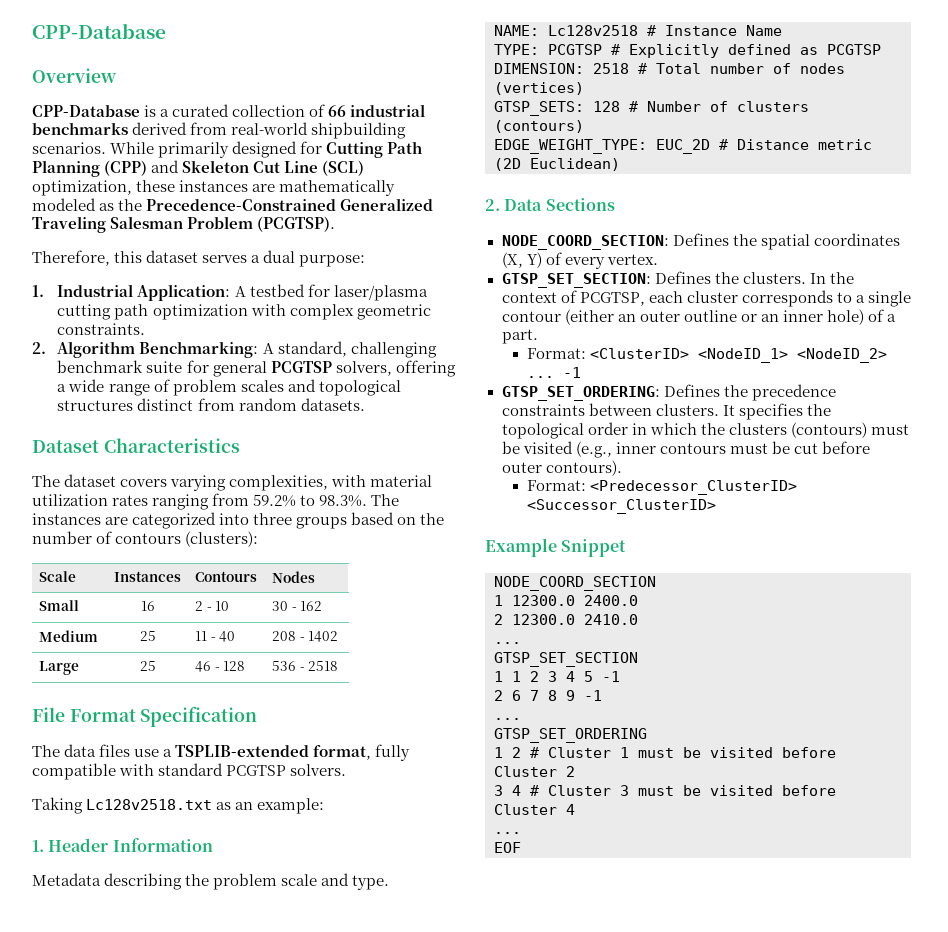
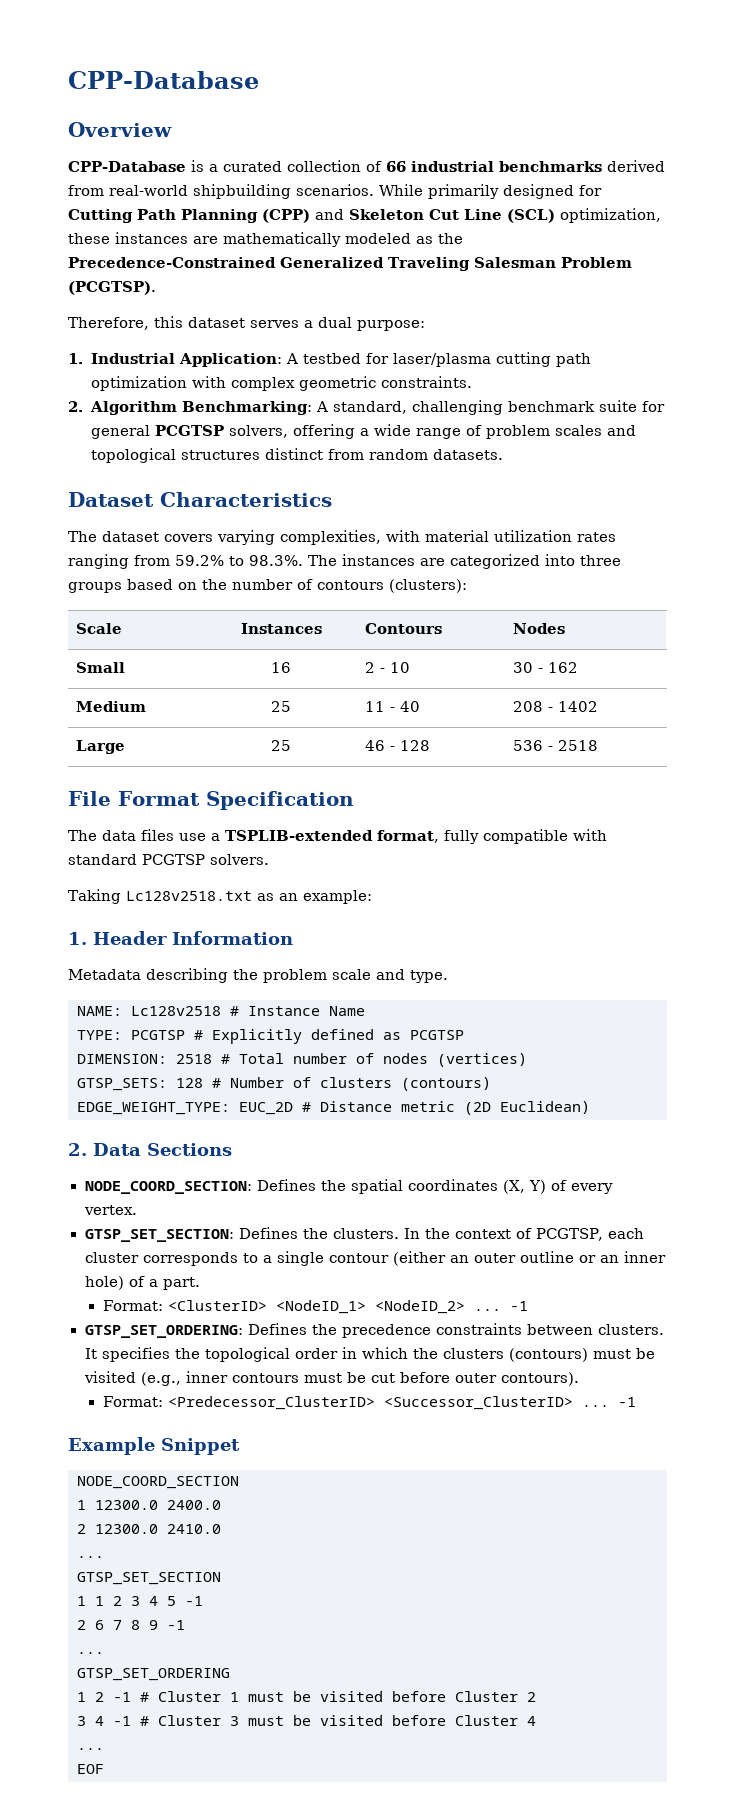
(716, 506) none -> [581,1397,636,1407] ... -1
(521, 752) none -> [113,1692,131,1702] -1
(521, 790) none -> [113,1716,131,1726] -1

